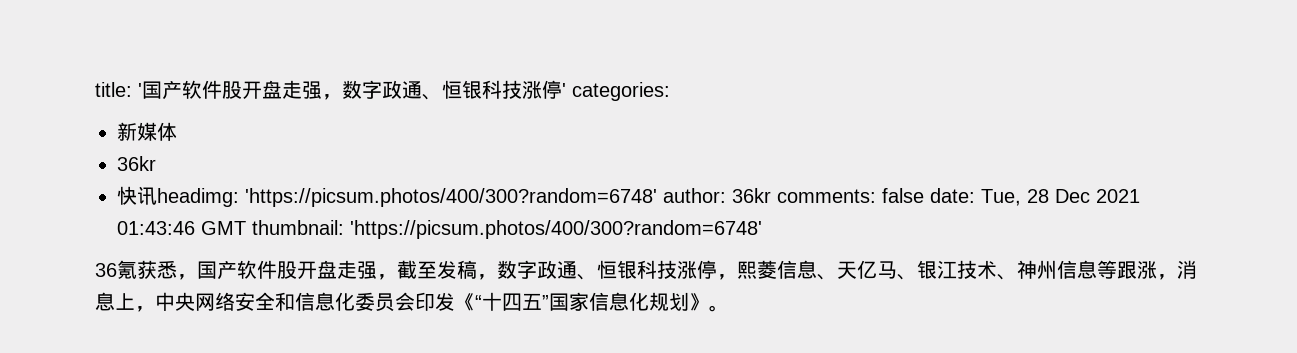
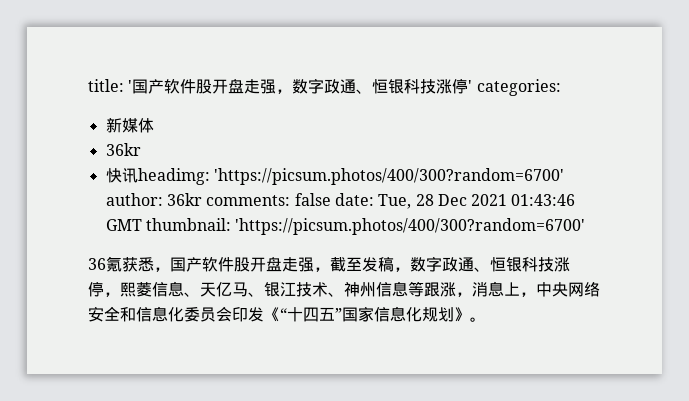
[245,188,657,207] 'https://picsum.photos/400/300?random=6748' -> [213,168,564,185] 'https://picsum.photos/400/300?random=6700'
[350,220,762,239] 'https://picsum.photos/400/300?random=6748' -> [235,218,586,235] 'https://picsum.photos/400/300?random=6700'

